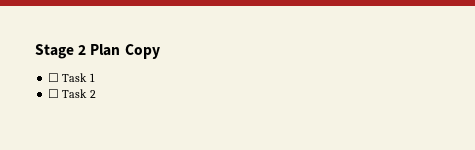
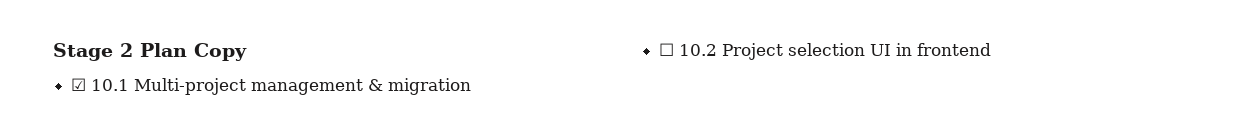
[48,73,95,82] [48,89,96,98] ☐ Task 1 // ☐ Task 2 -> [71,78,472,95] [659,43,992,60] ☑ 10.1 Multi-project management & migration // ☐ 10.2 Project selection UI in frontend

